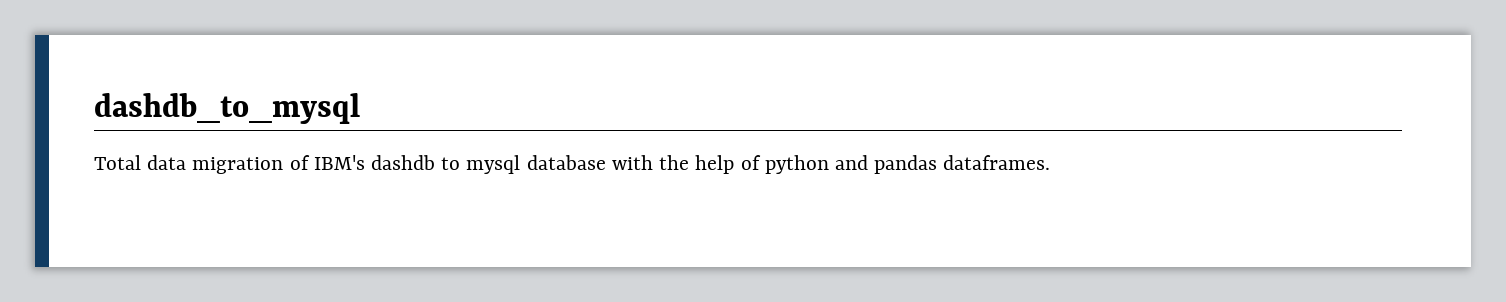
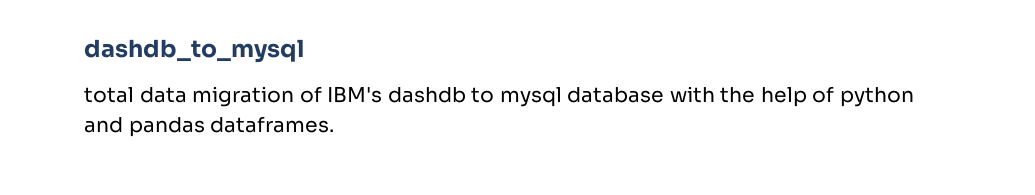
[94,155,141,170] Total -> [84,87,134,103] total

